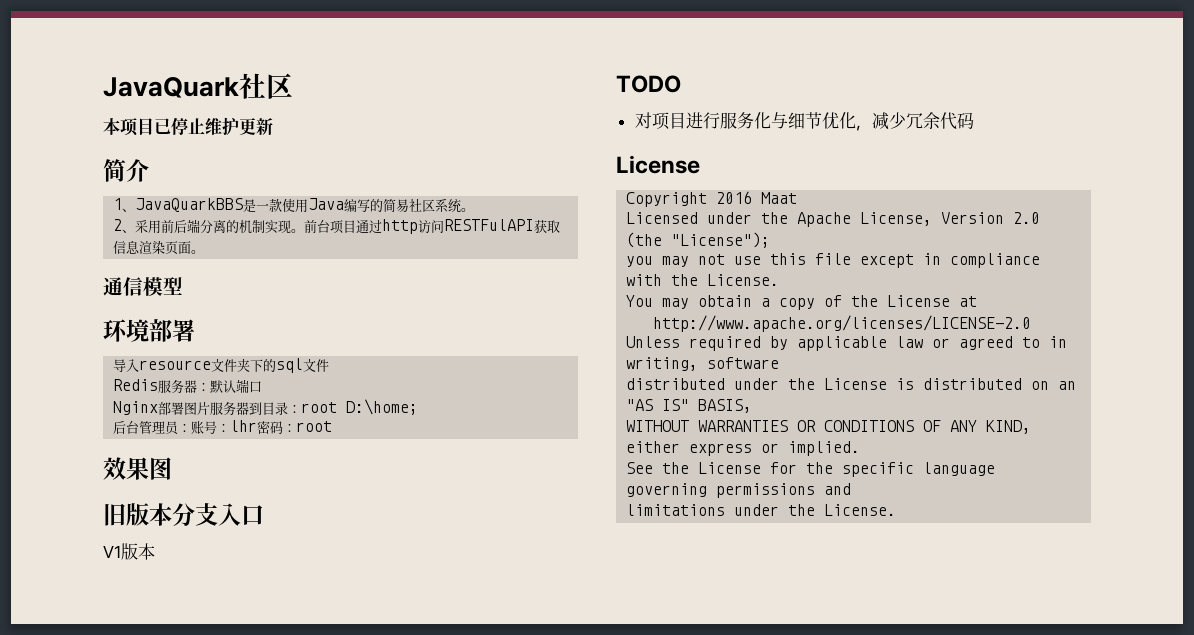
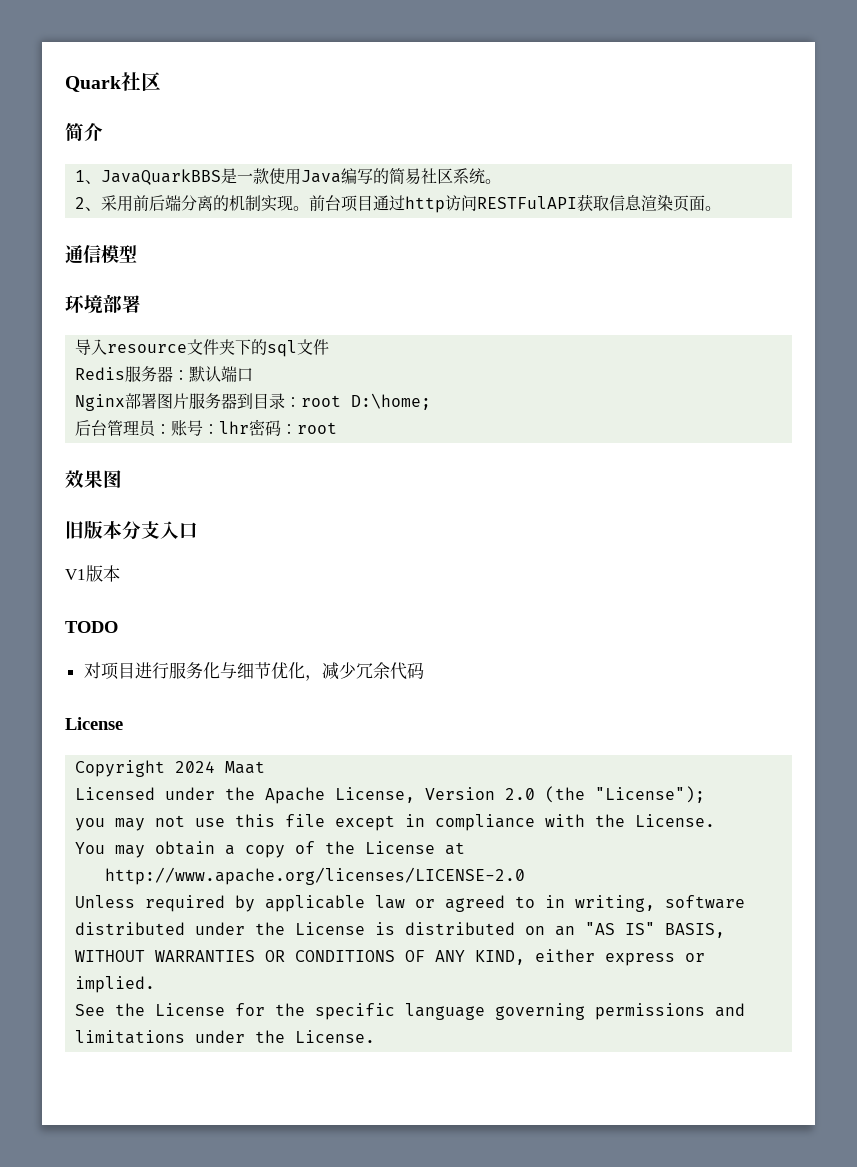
[103,73,293,99] [103,117,273,136] JavaQuark社区 // 本项目已停止维护更新 -> [65,72,161,92] Quark社区
[716,191,753,204] 2016 -> [175,761,216,773] 2024

